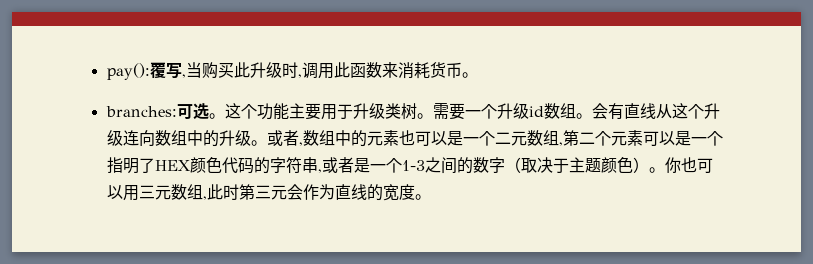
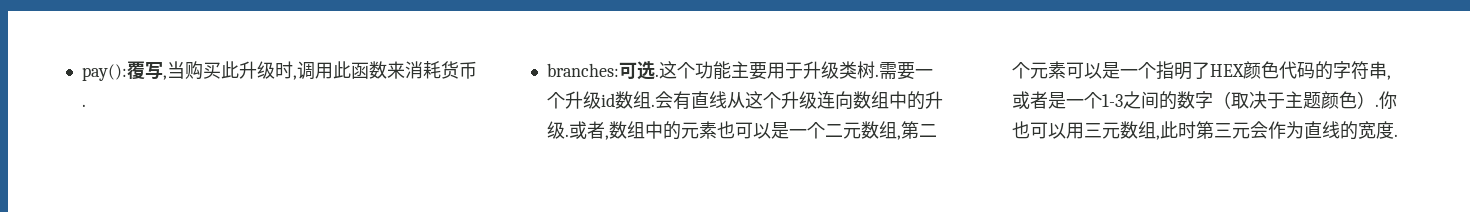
[461,72,478,78] 。 -> [81,104,86,107] .
[208,113,225,119] 。 -> [654,74,659,77] .
[416,113,433,119] 。 -> [874,74,879,77] .
[575,113,592,119] 。 -> [650,104,655,107] .
[250,140,267,146] 。 -> [564,134,569,137] .
[648,167,665,173] 。 -> [1374,104,1379,107] .
[414,194,431,200] 。 -> [1393,134,1398,137] .

